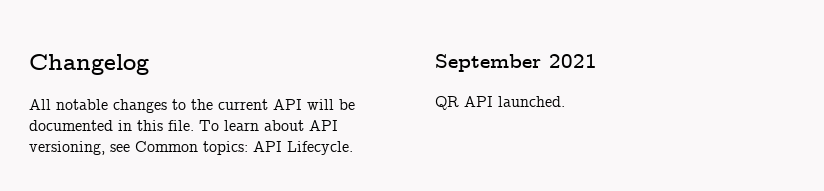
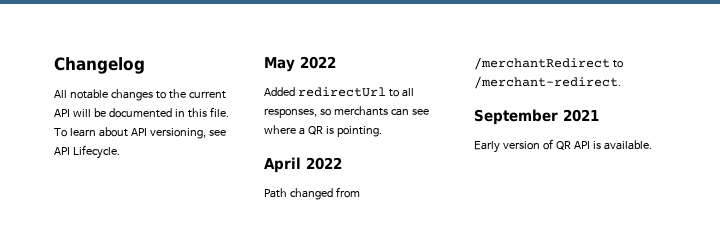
[135,141,248,155] Common topics: -> (226, 133) none
[435,54,597,72] [435,96,565,110] September 2021 // QR API launched. -> [264,56,336,72] [264,87,414,97] [264,106,429,118] [264,125,382,137] [264,157,342,173] [264,187,360,200] [474,57,623,70] [474,76,621,89] [474,109,599,125] [474,139,652,153] May 2022 // Added redirectUrl to all responses, so merchants can see where a QR is pointing. // April 2022 // Path changed from /merchantRedirect to /merchant-redirect. // September 2021 // Early version of QR API is available.

